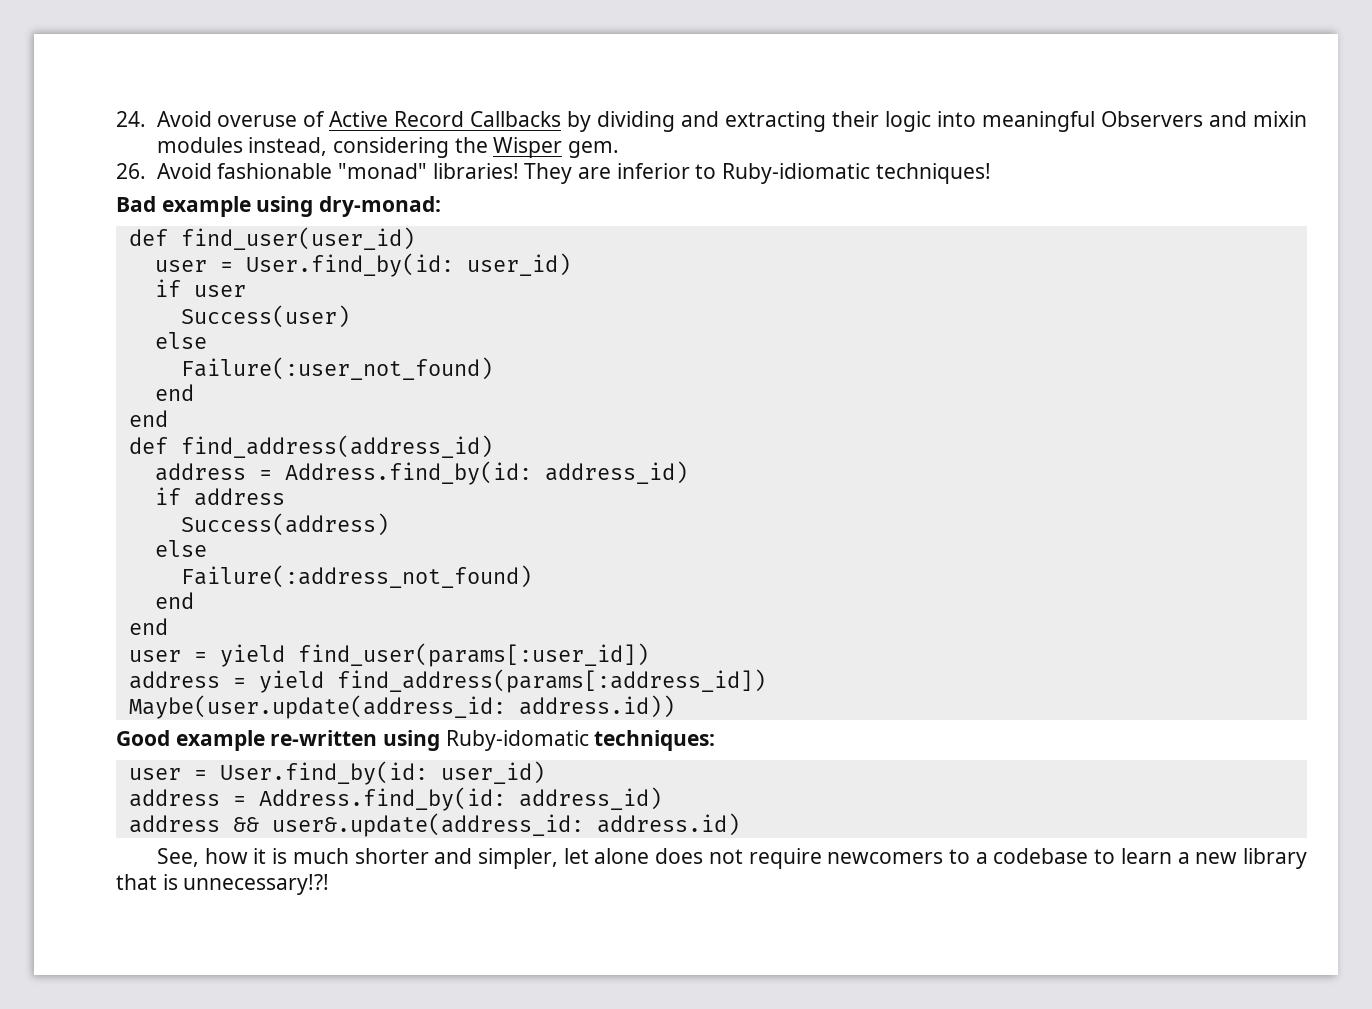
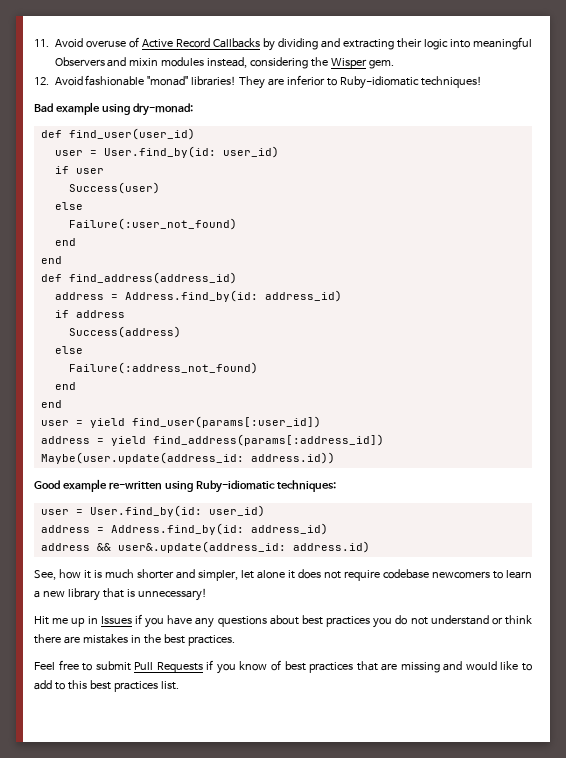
[116,111,146,127] 24. -> [34,39,49,47] 11.
[116,163,146,179] 26. -> [34,77,49,85] 12.
[445,730,589,751] Ruby-idomatic -> [195,480,275,493] Ruby-idiomatic
(650, 856) none -> [288,570,295,579] it
(822, 858) none -> [383,569,429,579] codebase
[975,848,1116,864] a codebase to -> (503, 575) none
[183,874,330,895] unnecessary!?! -> [137,588,207,601] [34,614,533,628] [34,634,235,646] [34,660,532,674] [34,680,179,692] unnecessary! // Hit me up in Issues if you have any questions about best practices you do not understand or think there are mistakes in the best practices. // Feel free to submit Pull Requests if you know of best practices that are missing and would like to add to this best practices list.

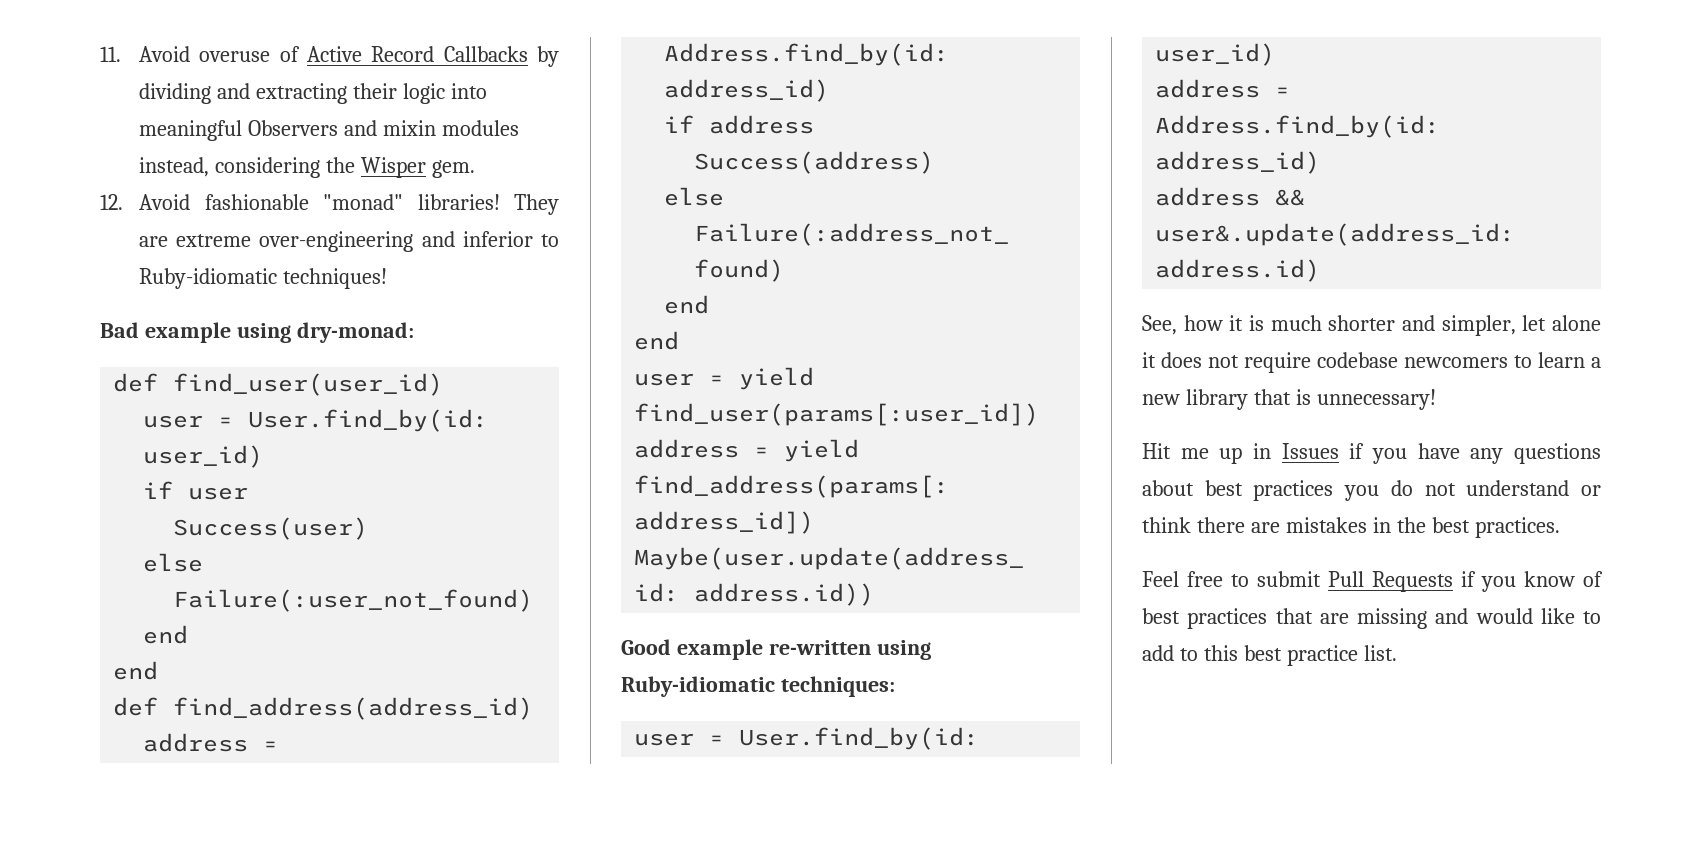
(285, 82) none -> [176,231,455,252] extreme over-engineering and
[113,681,158,692] practices -> [1286,645,1358,666] practice

